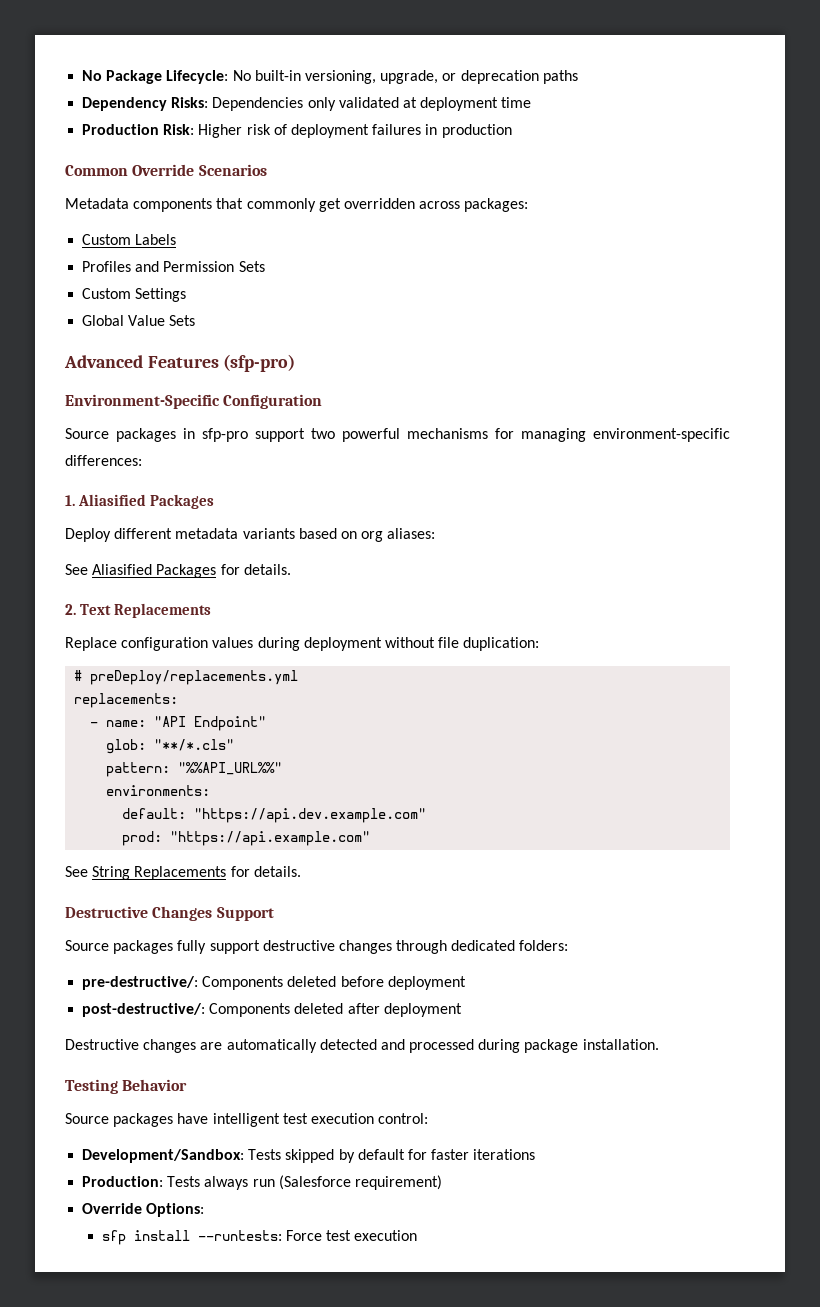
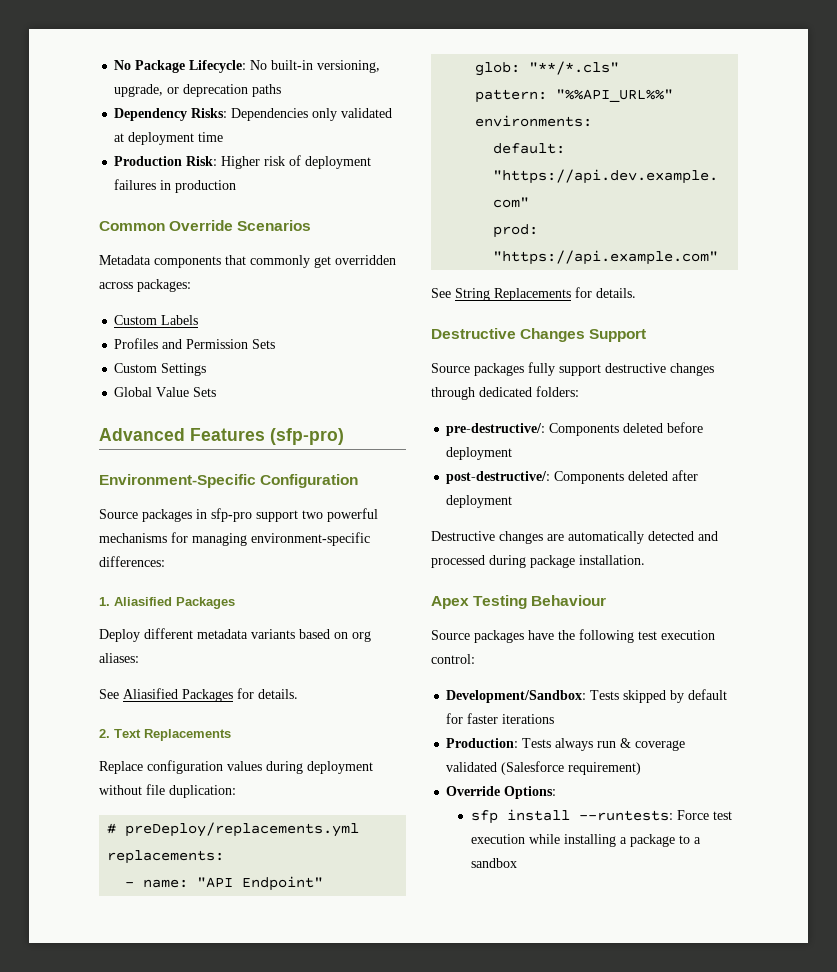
[65,1079,188,1094] Testing Behavior -> [431,595,607,609] Apex Testing Behaviour
[212,1113,280,1127] intelligent -> [558,629,634,643] the following
(275, 1183) none -> [620,738,686,751] [446,762,498,772] & coverage validated
(418, 1235) none -> [528,834,701,847] [470,858,517,868] while installing a package to a sandbox

